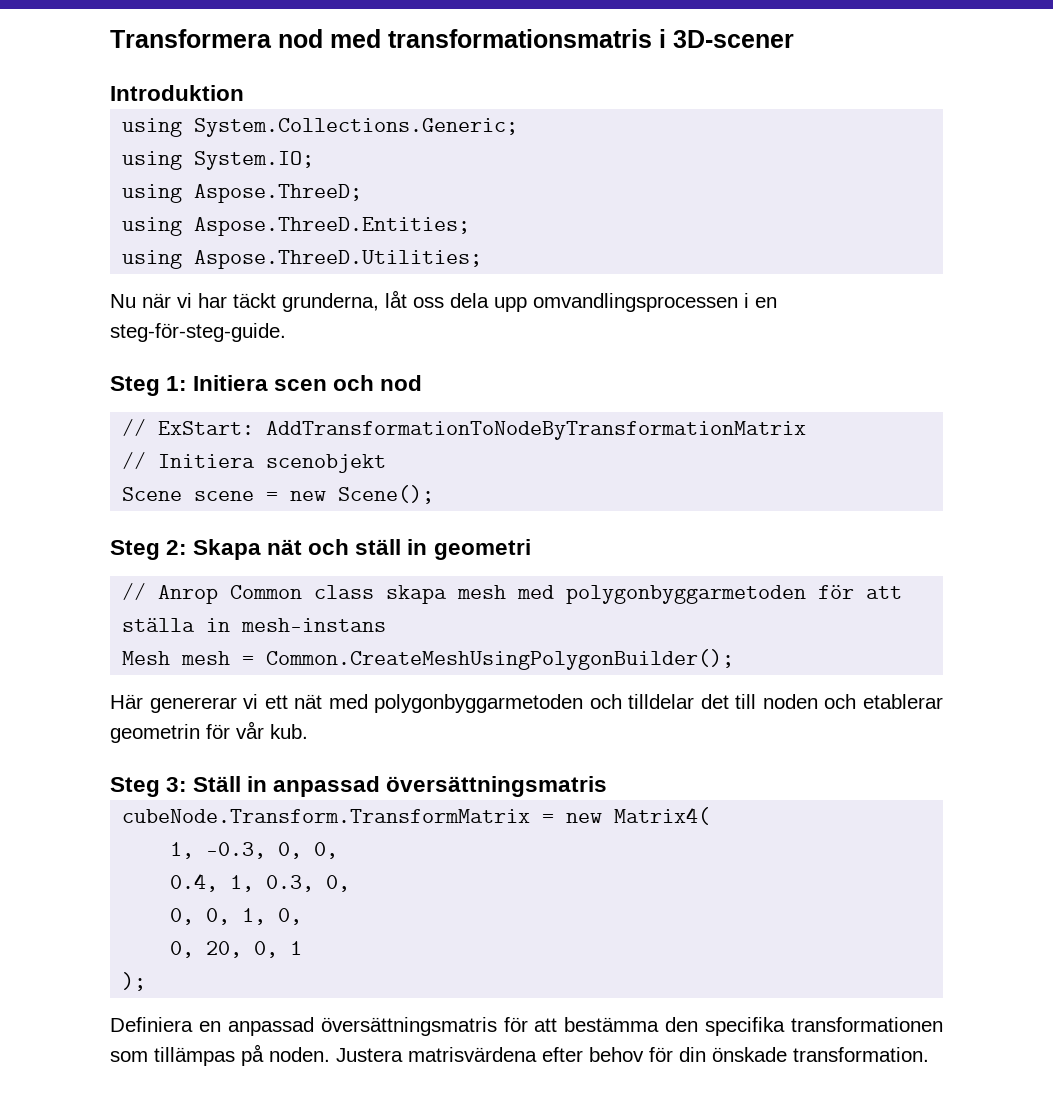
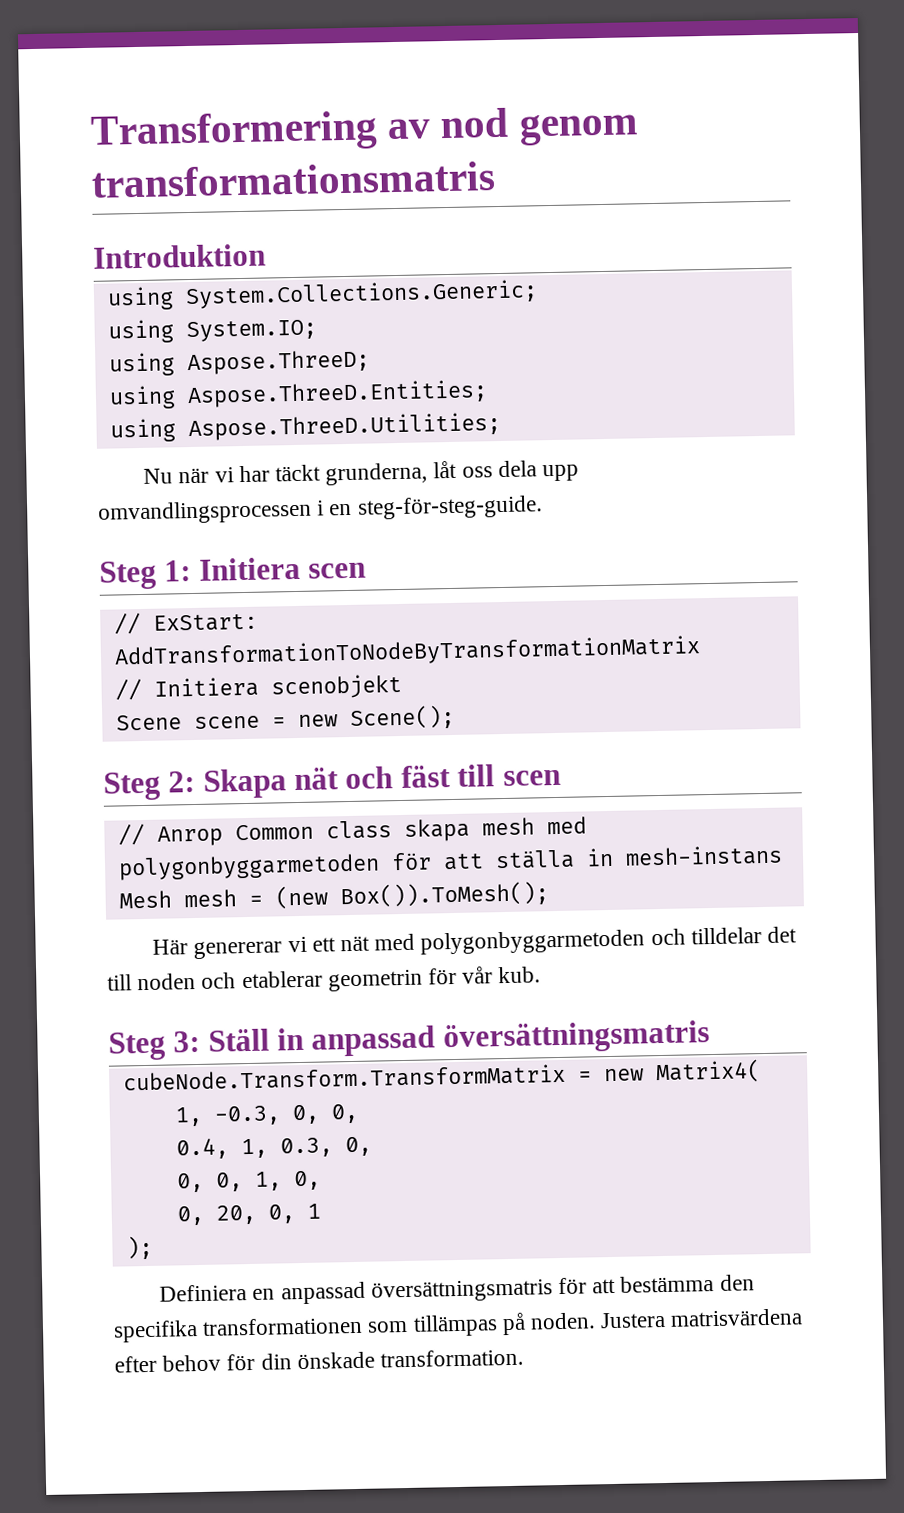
[110,29,381,48] Transformera nod med -> [90,107,639,154] Transformering av nod genom
[659,29,794,48] i 3D-scener -> (496, 179) none
[333,375,423,391] och nod -> (367, 570) none
[355,539,531,560] ställ in geometri -> [400,764,561,789] fäst till scen
[266,649,735,670] Common.CreateMeshUsingPolygonBuilder(); -> [274,881,549,910] (new Box()).ToMesh();

